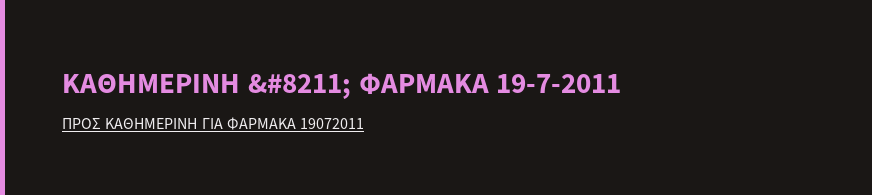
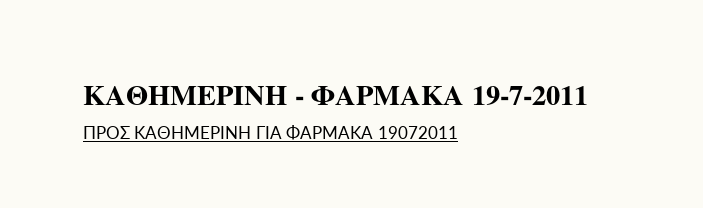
[62,74,351,99] ΚΑΘΗΜΕΡΙΝΗ &#8211; -> [83,86,304,105] ΚΑΘΗΜΕΡΙΝΗ -

